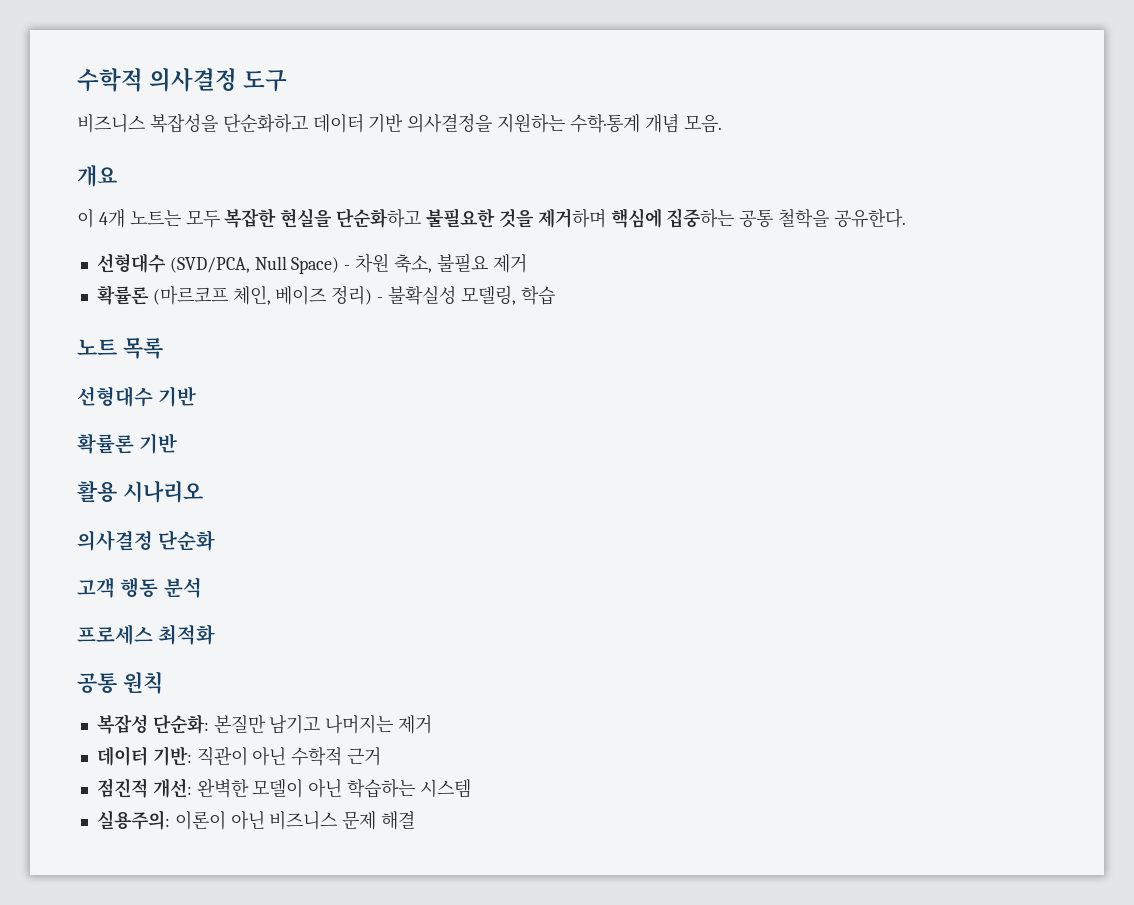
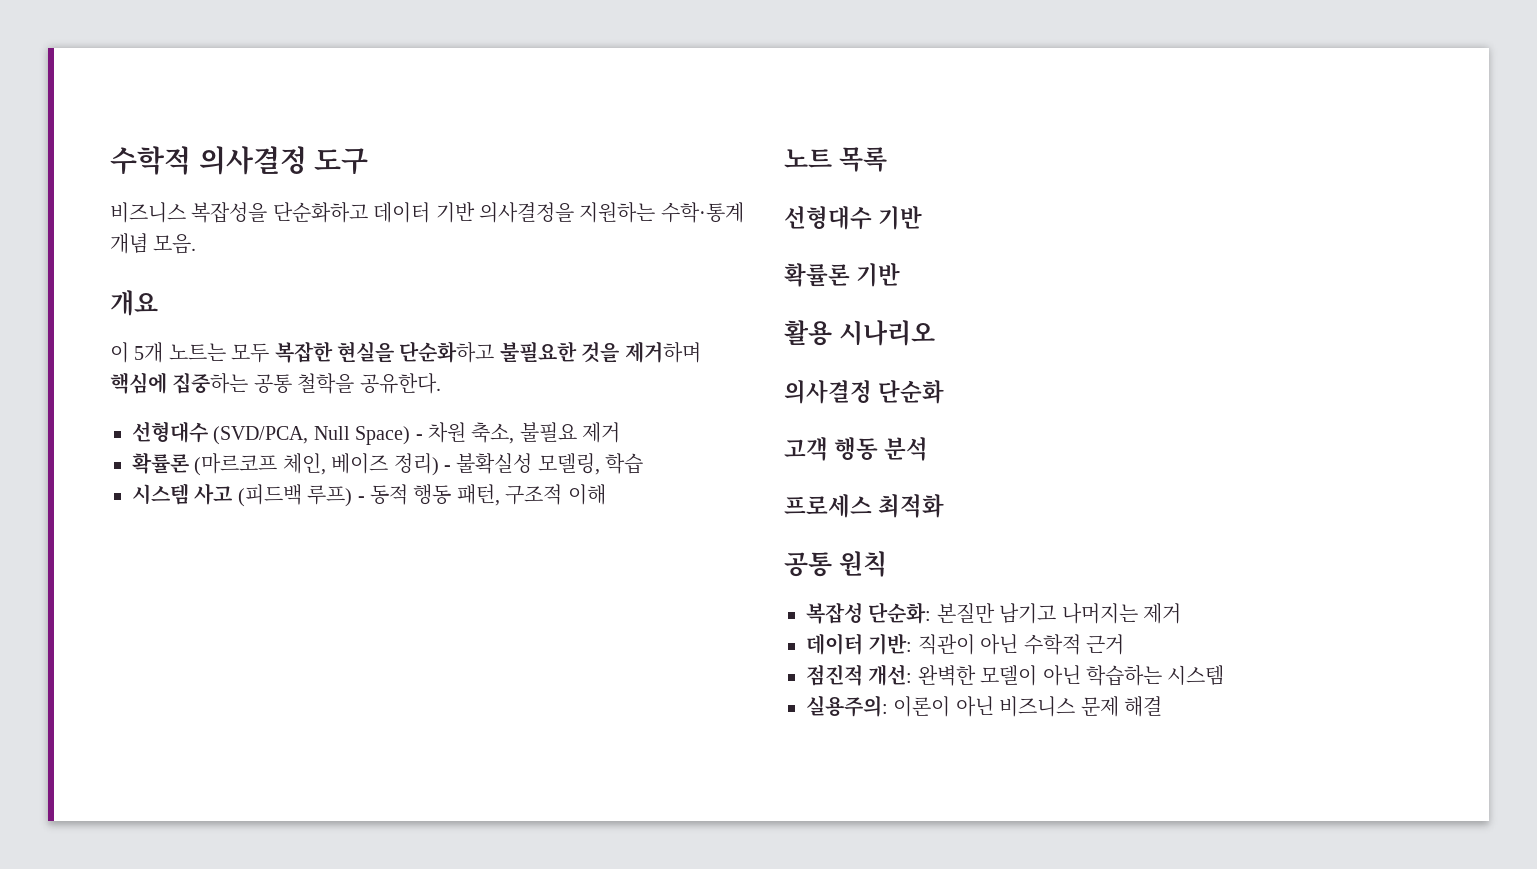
[98,209,125,228] 4개 -> [134,342,164,363] 5개
(555, 295) none -> [132,483,606,507] // 시스템 사고 (피드백 루프) - 동적 행동 패턴, 구조적 이해

